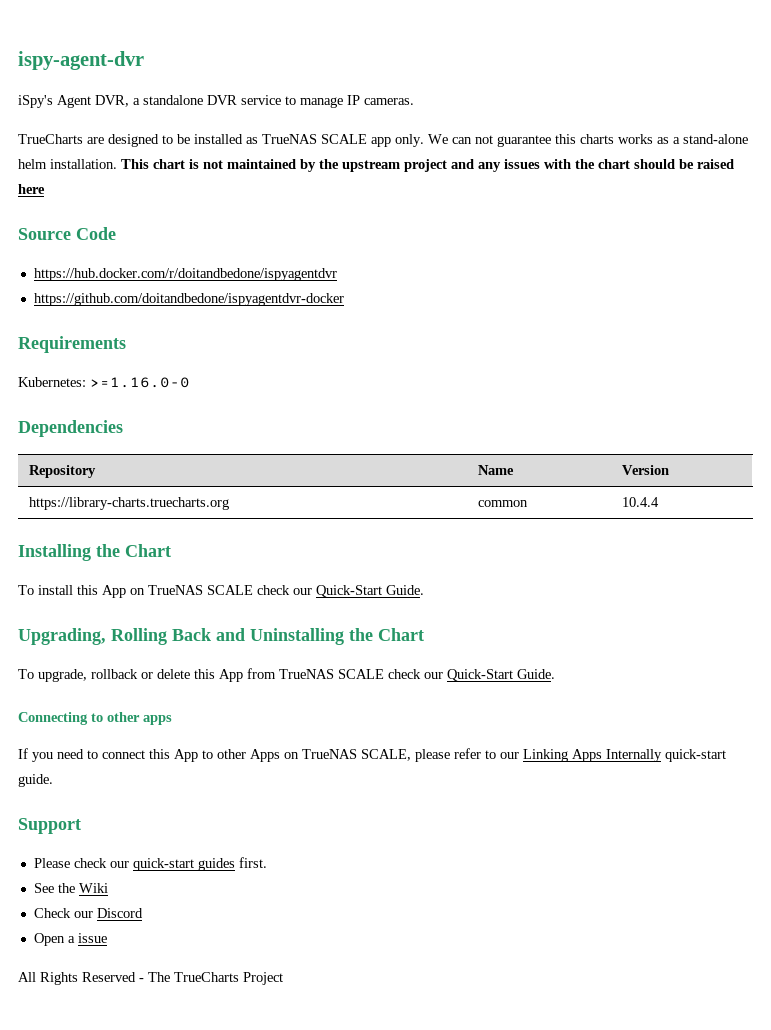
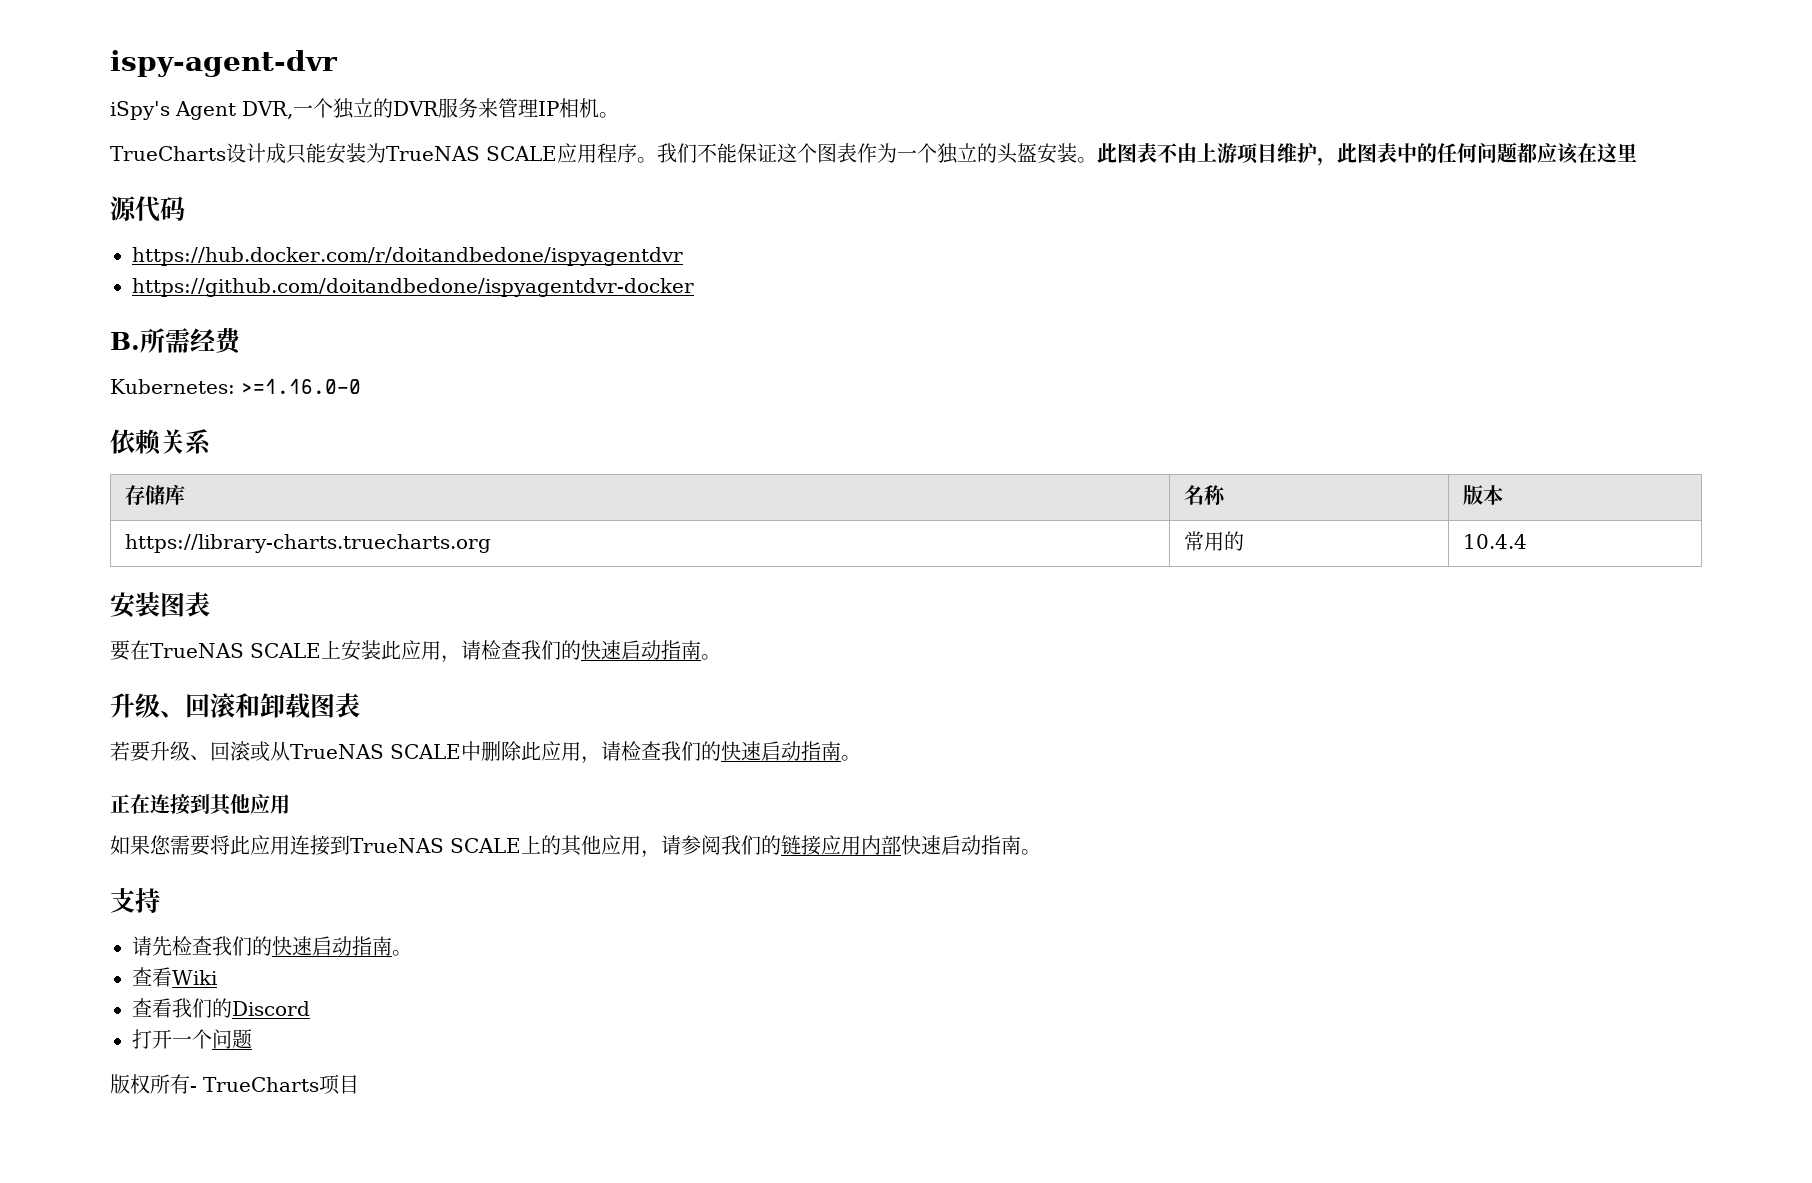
[133,95,414,108] [18,134,748,147] [18,159,734,172] [18,184,45,194] [18,227,116,240] a standalone DVR service to manage IP cameras. // TrueCharts are designed to be installed as TrueNAS SCALE app only. We can not guarantee this charts works as a stand-alone helm installation. This chart is not maintained by the upstream project and any issues with the chart should be raised here // Source Code -> [293,98,619,119] [110,142,1637,166] [110,196,185,222] 一个独立的DVR服务来管理IP相机。 // TrueCharts设计成只能安装为TrueNAS SCALE应用程序。我们不能保证这个图表作为一个独立的头盔安装。此图表不由上游项目维护，此图表中的任何问题都应该在这里 // 源代码
[18,336,126,353] Requirements -> [110,328,242,354] B.所需经费
[18,420,123,437] [28,465,96,478] [477,465,514,475] [621,465,669,475] Dependencies // Repository | Name | Version -> [110,429,211,455] [124,484,185,505] [1183,485,1226,505] [1462,485,1503,505] 依赖关系 // 存储库 | 名称 | 版本
[477,500,528,507] common -> [1183,531,1244,551] 常用的
[18,544,171,561] [18,585,424,598] [18,628,424,645] [18,668,555,682] [18,712,172,725] [18,748,726,762] [18,774,53,787] [18,818,81,834] [33,857,267,871] [33,883,75,893] Installing the Chart // To install this App on TrueNAS SCALE check our Quick-Start Guide. // Upgrading, Rolling Back and Uninstalling the Chart // To upgrade, rollback or delete this App from TrueNAS SCALE check our Quick-Start Guide. // Connecting to other apps // If you need to connect this App to other Apps on TrueNAS SCALE, please refer to our Linking Apps Internally quick-start guide. // Support // Please check our quick-start guides first. // See the -> [110,592,210,618] [110,640,721,663] [110,693,360,719] [110,741,861,764] [110,794,290,816] [110,835,1041,858] [110,888,160,913] [132,936,412,956] [132,967,172,987] 安装图表 // 要在TrueNAS SCALE上安装此应用，请检查我们的快速启动指南。 // 升级、回滚和卸载图表 // 若要升级、回滚或从TrueNAS SCALE中删除此应用，请检查我们的快速启动指南。 // 正在连接到其他应用 // 如果您需要将此应用连接到TrueNAS SCALE上的其他应用，请参阅我们的链接应用内部快速启动指南。 // 支持 // 请先检查我们的快速启动指南。 // 查看
[33,908,93,918] Check our -> [132,998,232,1018] 查看我们的
[33,933,107,946] [18,972,283,985] Open a issue // All Rights Reserved - The TrueCharts Project -> [132,1029,252,1049] [110,1074,359,1095] 打开一个问题 // 版权所有- TrueCharts项目

